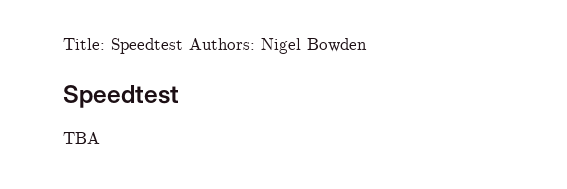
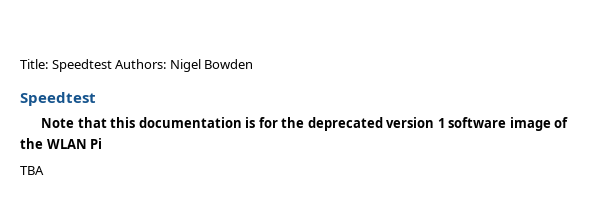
(179, 96) none -> [41,117,569,131] [20,138,103,149] // Note that this documentation is for the deprecated version 1 software image of the WLAN Pi

